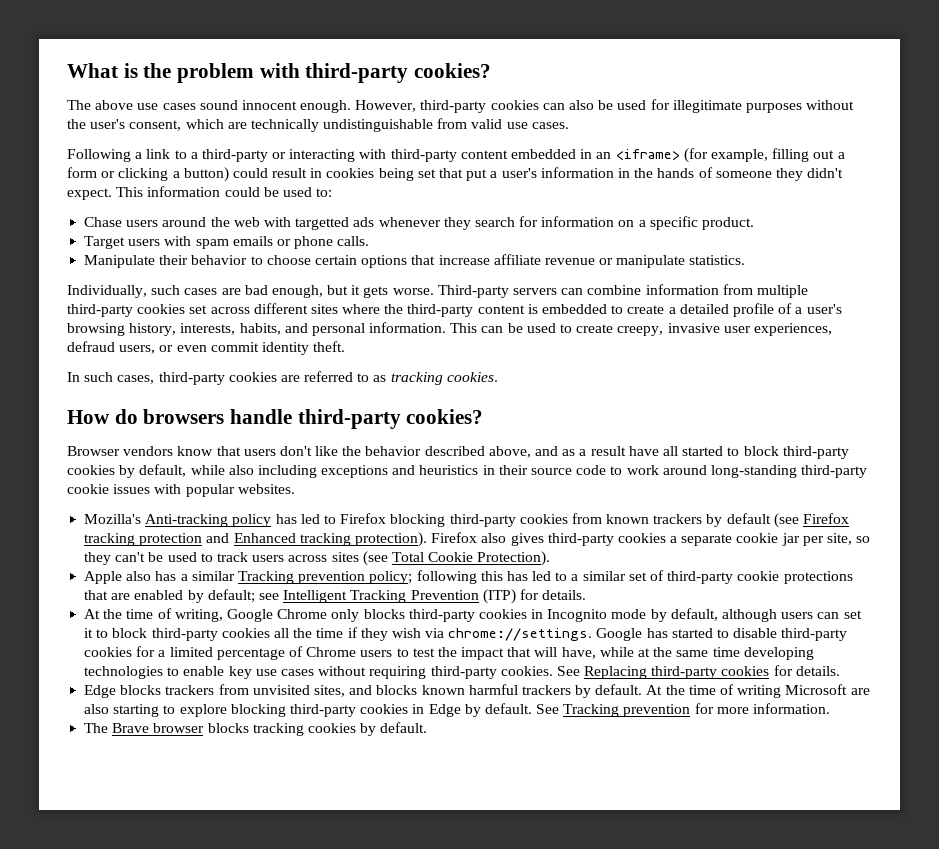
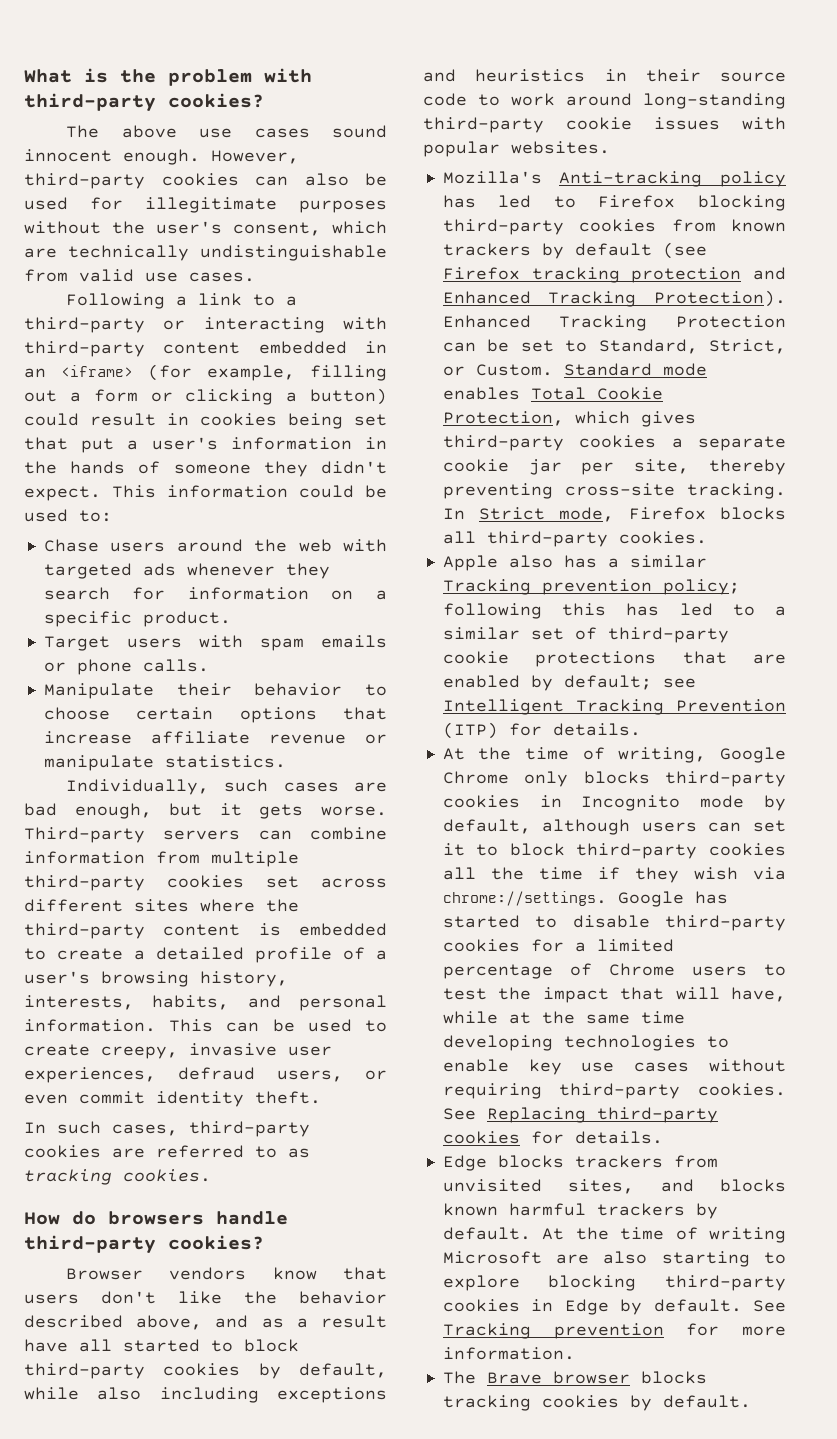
[295,217,350,230] targetted -> [43,563,132,579] targeted
[299,532,507,547] tracking protection). Firefox also -> [548,290,786,307] [442,315,786,331] [442,339,786,354] [442,363,707,376] [442,387,663,400] [442,411,630,426] Tracking Protection). Enhanced Tracking Protection can be set to Standard, Strict, or Custom. Standard mode enables Total Cookie Protection, which
[856,536,871,543] [84,551,551,566] so they can't be used to track users across sites (see Total Cookie Protection). -> [709,459,786,475] [442,483,786,499] [442,507,786,522] [442,531,707,547] thereby preventing cross-site tracking. In Strict mode, Firefox blocks all third-party cookies.

